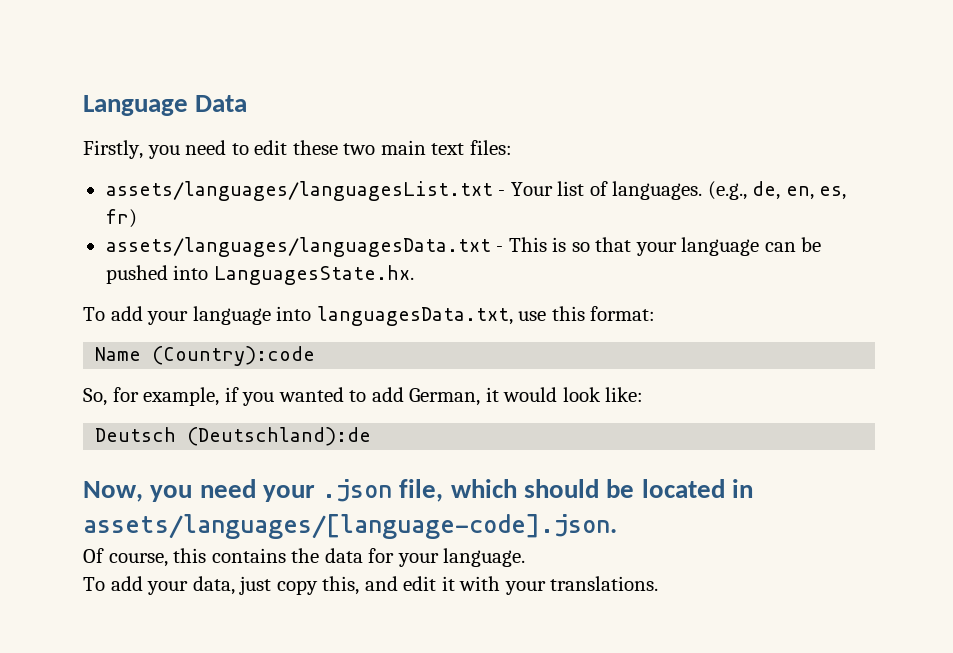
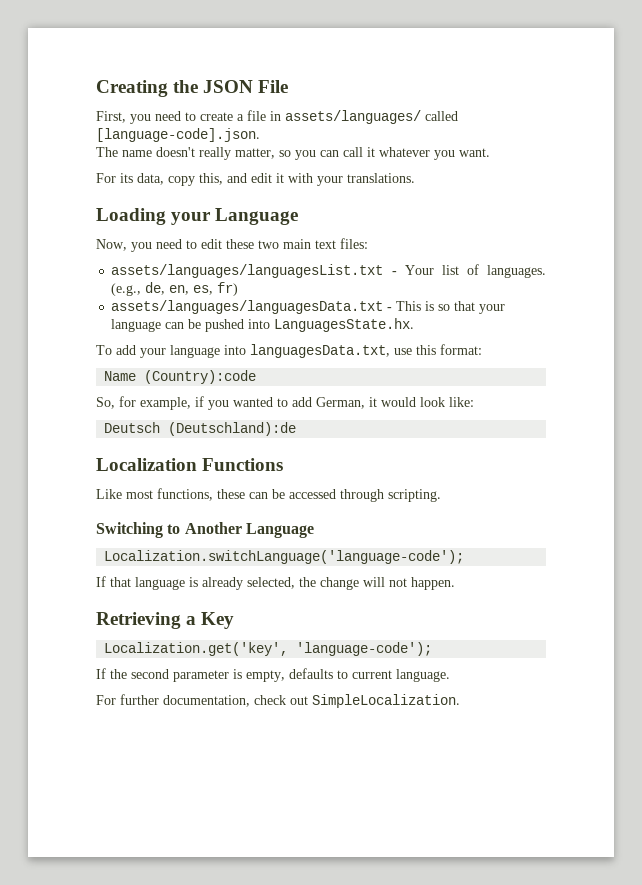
[83,95,248,116] [83,140,143,159] Language Data // Firstly, -> [96,80,289,97] [96,110,458,124] [96,128,260,142] [96,147,490,160] [96,173,415,186] [96,208,299,225] [96,239,127,251] Creating the JSON File // First, you need to create a file in assets/languages/ called [language-code].json. // The name doesn't really matter, so you can call it whatever you want. // For its data, copy this, and edit it with your translations. // Loading your Language // Now,
[83,479,753,502] [83,514,617,539] [83,548,526,567] [83,576,659,595] Now, you need your .json file, which should be located in assets/languages/[language-code].json. // Of course, this contains the data for your language. // To add your data, just copy this, and edit it with your translations. -> [96,458,284,471] [96,488,441,502] [96,522,314,538] [104,550,465,564] [96,576,455,590] [96,612,235,629] [104,642,433,656] [96,668,450,682] [96,694,460,708] Localization Functions // Like most functions, these can be accessed through scripting. // Switching to Another Language // Localization.switchLanguage('language-code'); // If that language is already selected, the change will not happen. // Retrieving a Key // Localization.get('key', 'language-code'); // If the second parameter is empty, defaults to current language. // For further documentation, check out SimpleLocalization.

